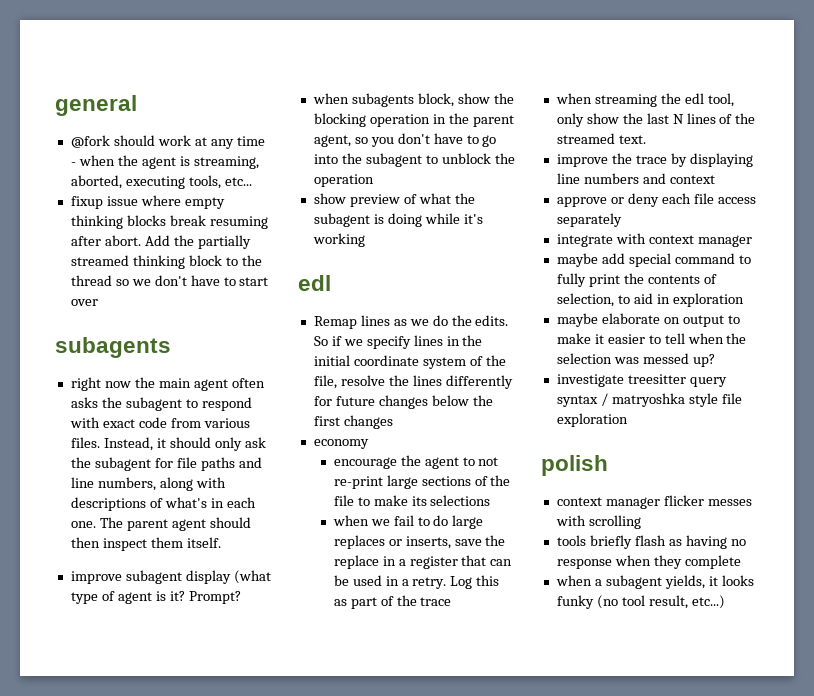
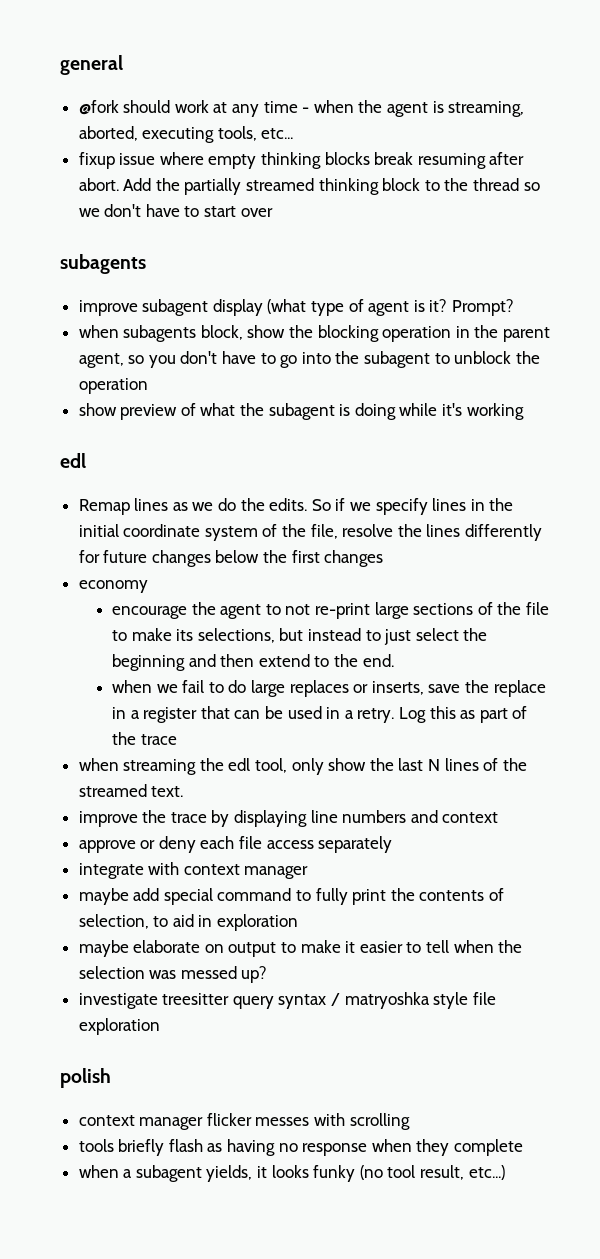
[70,377,265,391] [70,397,252,411] [69,417,250,428] [70,437,266,451] [70,457,262,471] [70,477,226,491] [70,497,256,511] [70,517,251,531] [70,537,221,551] // right now the main agent often asks the subagent to respond with exact code from various files. Instead, it should only ask the subagent for file paths and line numbers, along with descriptions of what's in each one. The parent agent should then inspect them itself. -> (146, 264) none
[430,495,491,506] selections -> [197,628,488,645] [112,654,394,671] selections, but instead to just select the beginning and then extend to the end.

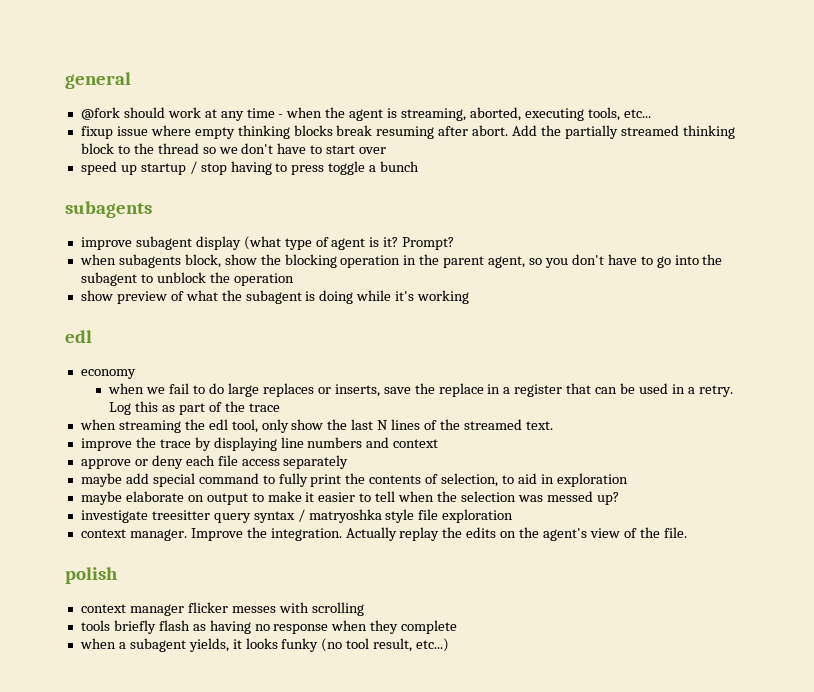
(273, 212) none -> [80,161,420,175] // speed up startup / stop having to press toggle a bunch
[78,498,514,515] [78,524,543,541] [78,550,384,567] [78,580,148,593] [112,602,549,619] [112,628,488,645] [112,654,394,671] Remap lines as we do the edits. So if we specify lines in the initial coordinate system of the file, resolve the lines differently for future changes below the first changes // economy // encourage the agent to not re-print large sections of the file to make its selections, but instead to just select the beginning and then extend to the end. -> [80,369,136,379] economy
[78,862,309,879] // integrate with context manager -> (349, 462) none
(160, 1026) none -> [80,527,687,541] // context manager. Improve the integration. Actually replay the edits on the agent's view of the file.

